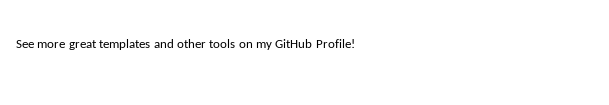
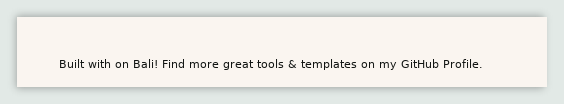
[16,39,236,50] See more great templates and other tools -> [59,59,358,70] Built with on Bali! Find more great tools & templates
[315,39,355,48] Profile! -> [443,59,484,68] Profile.

